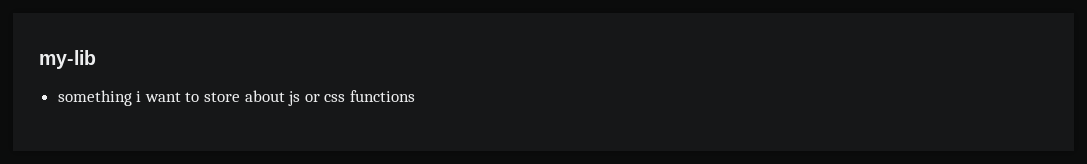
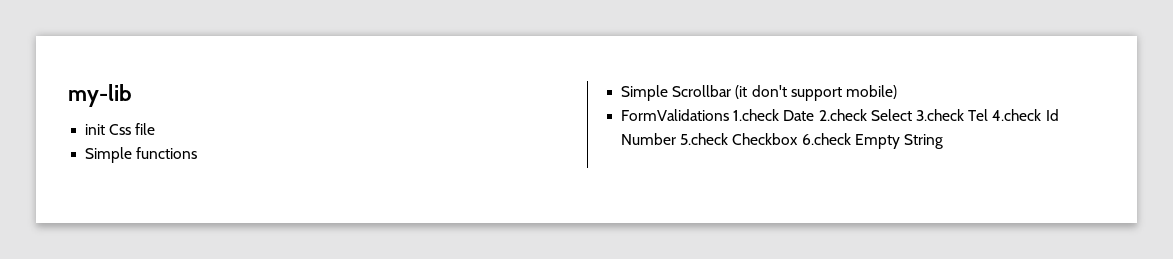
[57,90,416,106] something i want to store about js or css functions -> [85,123,156,135] [85,147,198,163] [621,85,897,101] [621,109,1059,121] [621,133,943,149] init Css file // Simple functions // Simple Scrollbar (it don't support mobile) // FormValidations 1.check Date 2.check Select 3.check Tel 4.check Id Number 5.check Checkbox 6.check Empty String

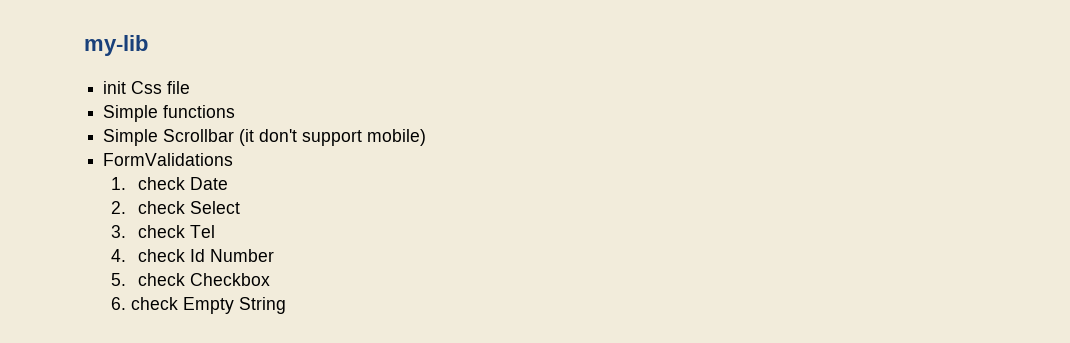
[733,109,780,121] 1.check -> [110,177,185,190] // 1. check
[818,109,867,121] 2.check -> [110,201,185,214] // 2. check
[915,109,964,121] 3.check -> [110,225,185,238] // 3. check
[992,109,1042,121] 4.check -> [110,249,185,262] // 4. check
[680,133,729,145] 5.check -> [110,273,185,286] // 5. check
[801,133,851,145] 6.check -> [110,297,178,310] // 6. check

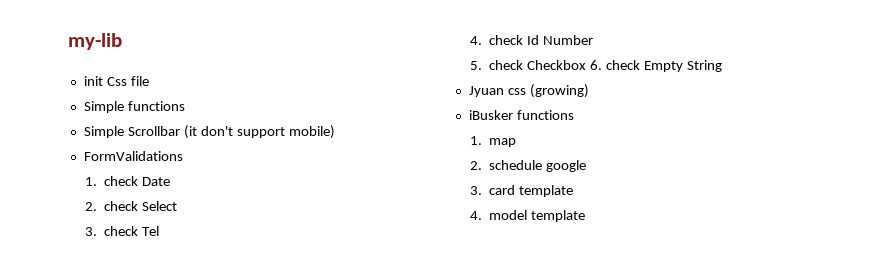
(270, 279) // -> (586, 65) none
(286, 305) none -> [468,84,589,98] [468,110,574,120] [469,136,517,147] [469,160,586,172] [469,185,573,197] [469,210,585,222] // Jyuan css (growing) // iBusker functions // 1. map // 2. schedule google // 3. card template // 4. model template

